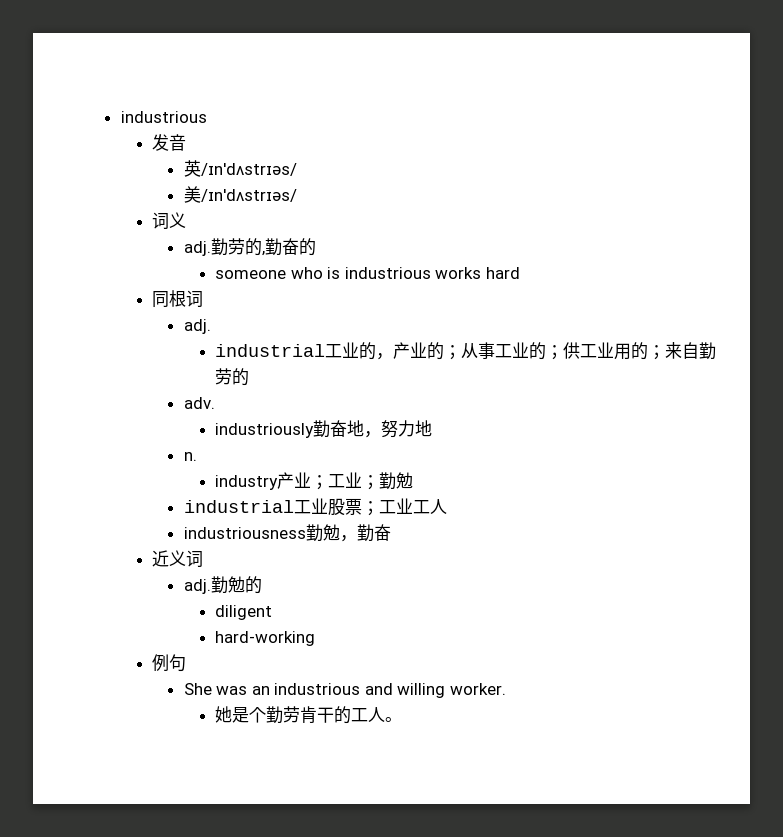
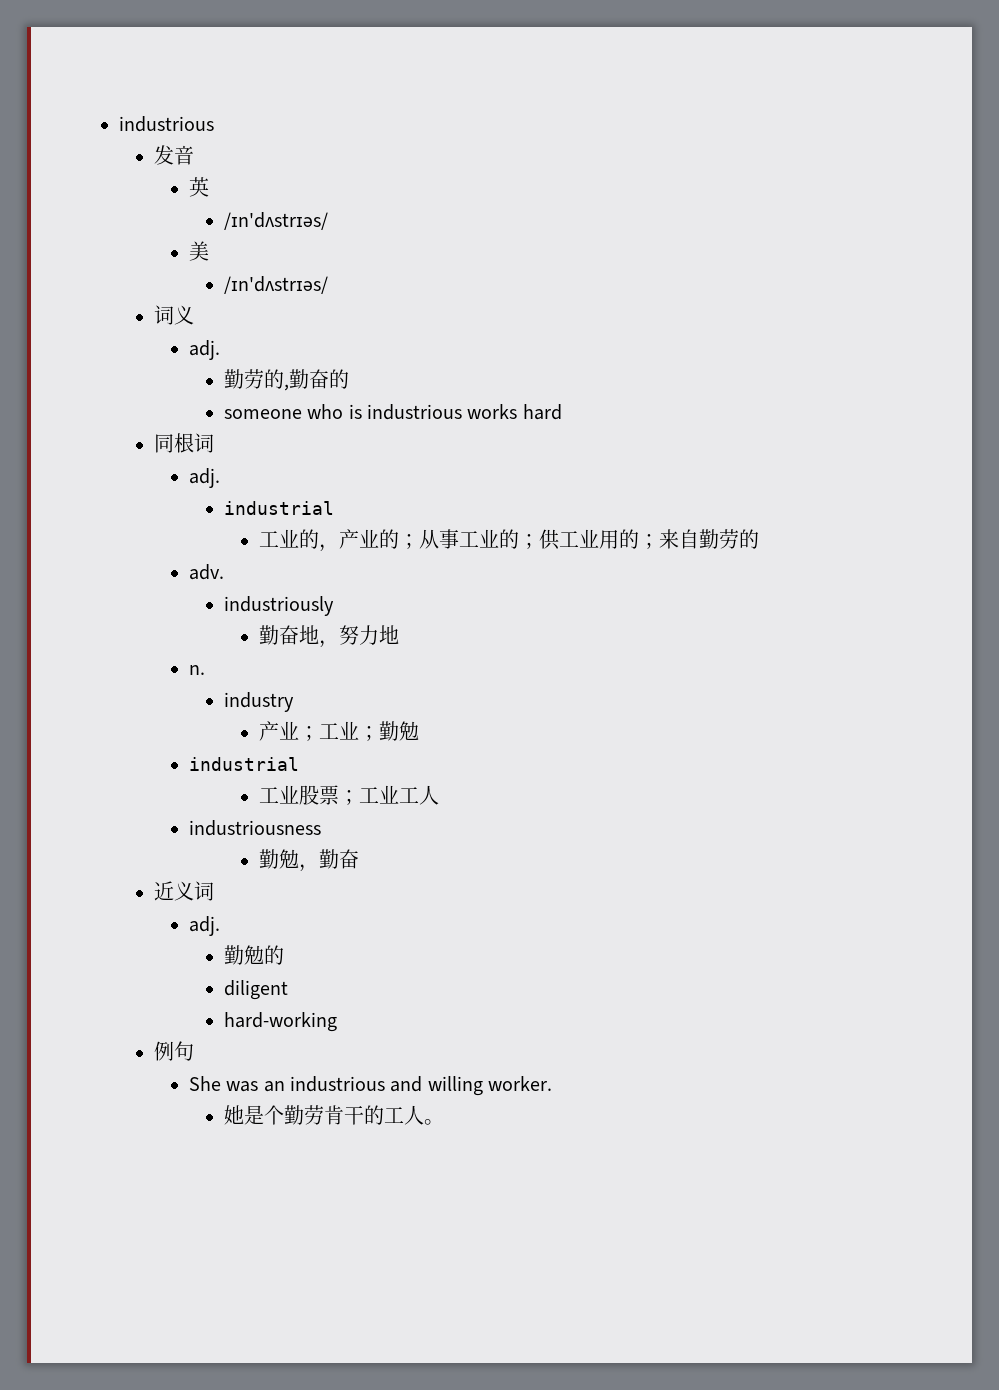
(201, 168) none -> (209, 187) //
(201, 194) none -> (209, 251) //
(211, 248) none -> (220, 350) //
(325, 350) none -> (334, 508) //
(314, 430) none -> (334, 606) //
(278, 482) none -> (294, 702) //
(294, 506) none -> (299, 764) //
(306, 533) none -> (321, 828) //
(211, 586) none -> (220, 926) //

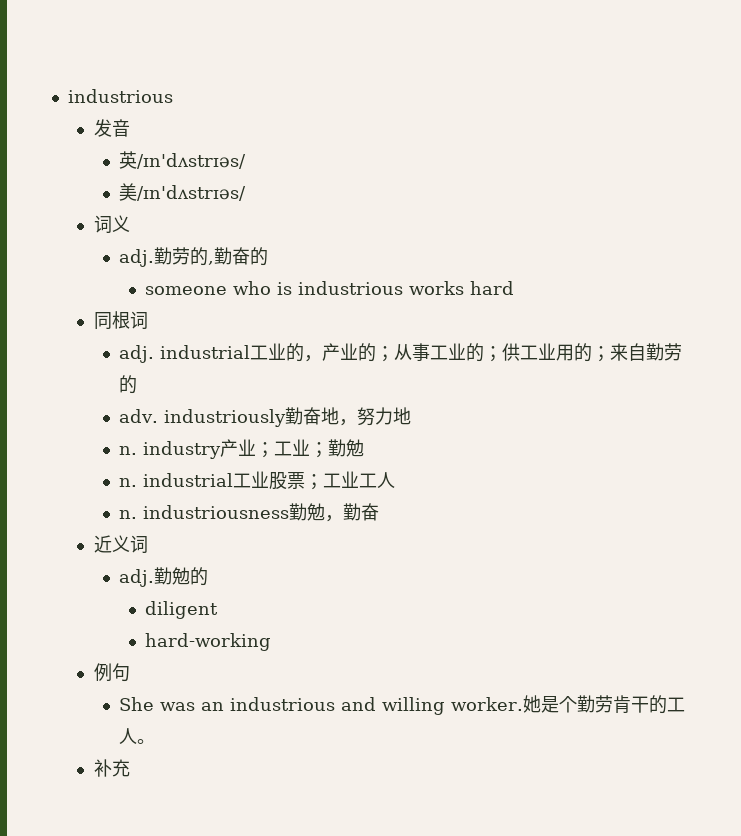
(209, 187) // -> (138, 160) none
(209, 251) // -> (138, 192) none
(220, 350) // -> (155, 258) none
[223,501,334,515] // industrial // -> [160,345,251,359] industrial
(224, 572) // -> (159, 416) none
(334, 606) // -> (287, 418) none
(205, 670) // -> (138, 450) none
(294, 702) // -> (222, 450) none
[188,757,299,771] industrial // -> [119,473,234,487] n. industrial
(439, 795) none -> [119,510,138,519] n.
(321, 828) // -> (290, 512) none
(220, 926) // -> (155, 578) none
(553, 1083) // -> (524, 704) none
(444, 1122) none -> [93,759,130,777] // 补充

